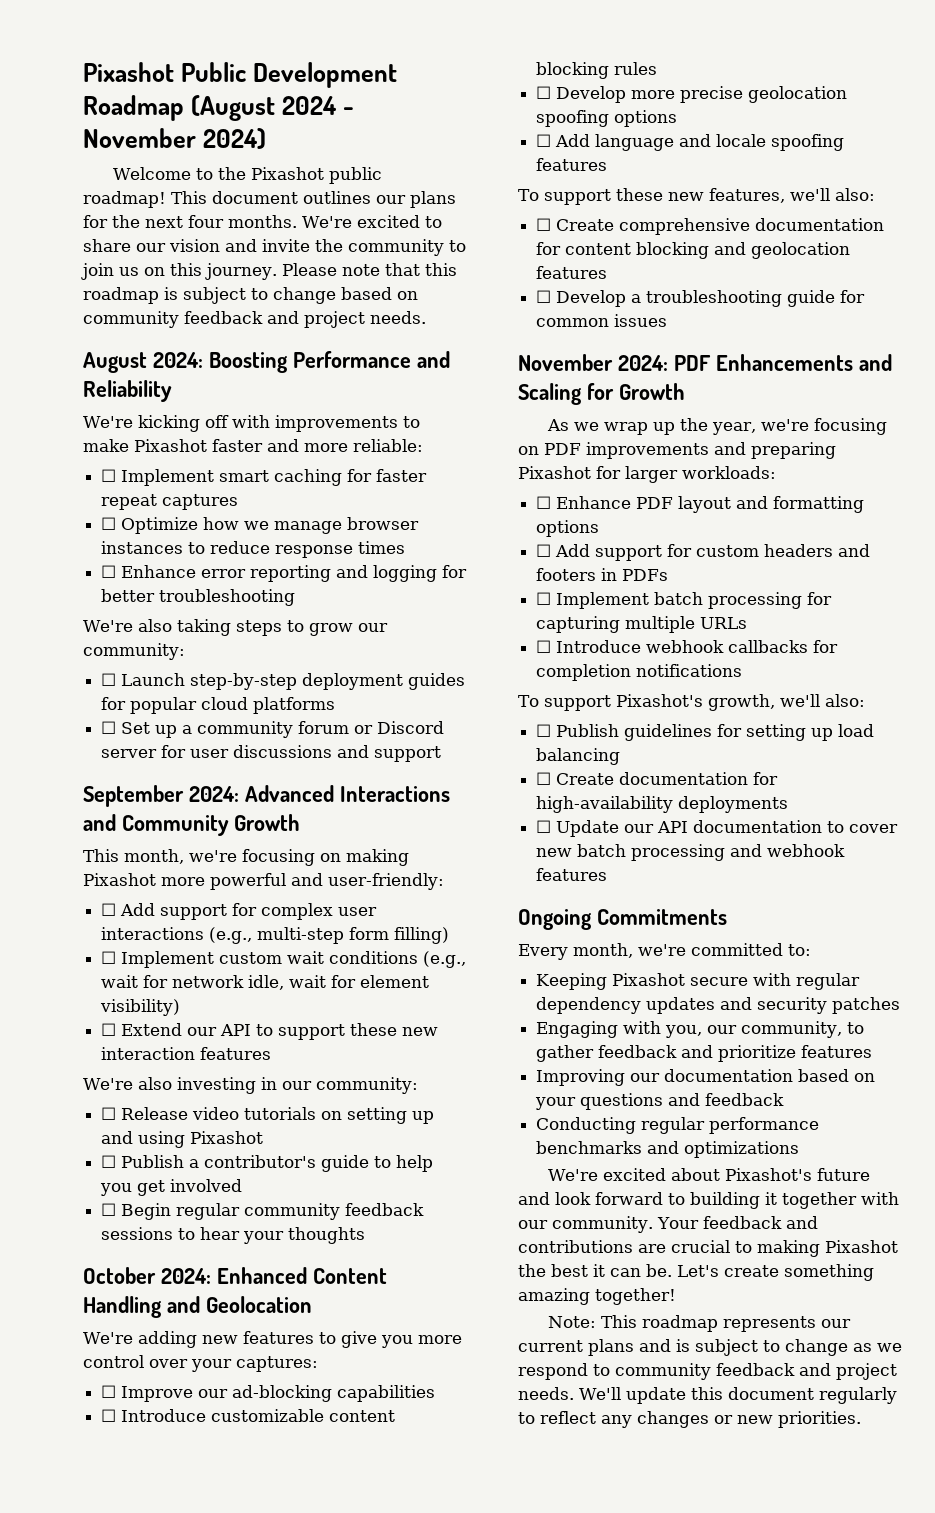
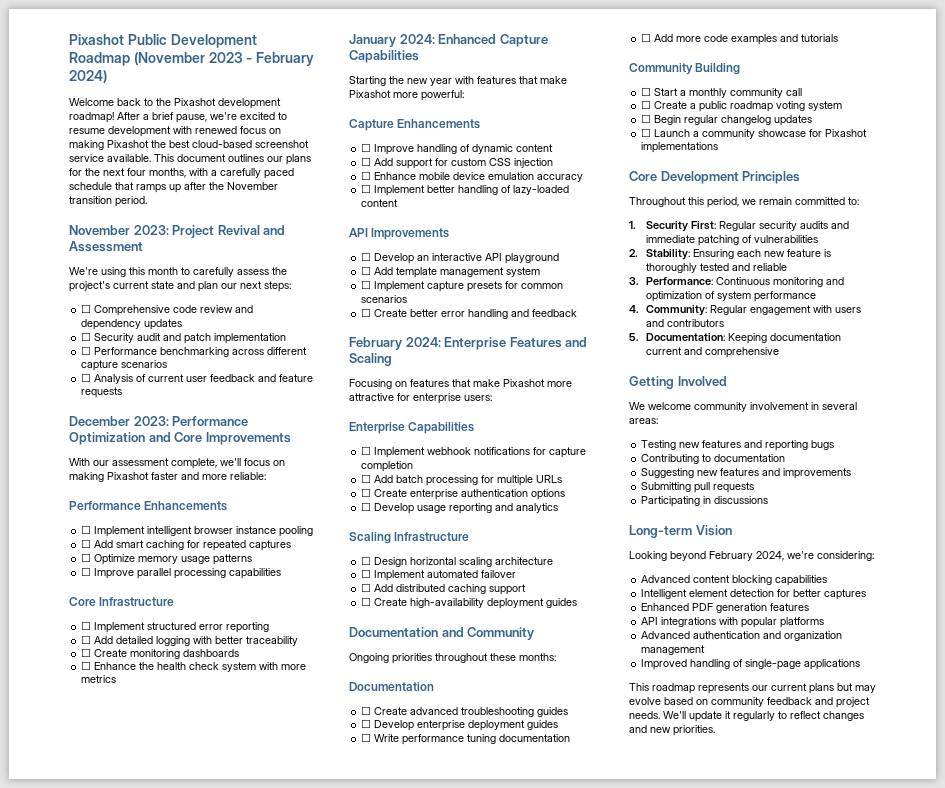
[191,95,355,121] [83,128,196,148] (August 2024 - November -> [133,52,315,66] (November 2023 - February
(192, 173) none -> [117,98,141,106] back
[329,167,383,184] [83,191,166,208] public roadmap! -> [218,98,281,109] [69,112,287,123] [69,126,281,137] [69,140,309,150] [69,154,151,162] development roadmap! After a brief pause, we're excited to resume development with renewed focus on making Pixashot the best cloud-based screenshot service available.
[228,215,442,228] [83,239,466,256] [81,263,457,280] [83,287,336,304] months. We're excited to share our vision and invite the community to join us on this journey. Please note that this roadmap is subject to change -> [149,168,294,179] [69,182,278,193] [69,196,147,207] [69,225,286,238] [69,241,143,252] [69,267,287,277] [69,281,291,292] [81,304,254,316] [81,319,183,330] [81,332,287,344] [81,346,308,357] [81,360,168,371] [81,373,314,384] [81,387,123,398] [69,416,249,426] [69,432,291,445] [69,458,285,469] [69,472,266,482] [69,501,228,511] [81,525,314,537] [81,539,292,551] [81,553,253,565] [81,567,282,579] [69,597,175,607] [81,621,270,633] [81,635,299,646] [81,648,240,659] [81,661,307,672] [81,675,117,683] [349,34,548,47] [349,50,419,63] [349,76,567,86] [349,90,464,101] [349,119,481,131] [361,143,554,155] [361,157,554,169] [361,171,584,182] [361,184,570,196] [361,199,399,207] [349,228,450,240] [361,252,560,264] [361,266,541,278] [361,280,564,292] [361,295,408,303] [361,308,578,319] [349,337,588,350] [349,353,392,366] [349,379,572,389] [349,393,492,404] [349,422,475,434] [361,446,587,458] [361,461,414,472] [361,474,563,486] [361,488,566,500] [361,502,559,514] [349,532,470,544] [361,556,554,567] [361,569,517,581] [361,583,527,595] [361,597,578,609] [349,627,535,640] [349,653,556,664] [349,682,434,691] [361,706,569,717] [361,719,559,731] [361,733,571,745] [641,33,839,45] [629,63,741,75] [641,87,803,98] [641,100,843,112] [641,114,813,126] [641,128,868,139] [641,142,719,153] [629,171,801,184] [629,197,859,208] [629,221,850,232] [646,235,819,246] [629,249,832,260] [646,263,788,273] [629,277,845,287] [646,291,817,302] [629,305,862,316] [646,319,725,327] [629,333,842,344] [646,347,780,358] [629,376,727,389] [629,402,857,412] [629,418,658,424] [641,440,835,451] [641,454,786,464] [641,468,852,479] [641,482,755,493] [641,496,769,507] [629,525,732,538] [629,551,874,561] [641,575,828,586] [641,589,867,600] [641,603,810,613] [641,617,825,628] [641,631,843,641] [641,645,706,655] [641,659,861,670] [629,683,876,694] [629,697,661,705] months, with a carefully paced schedule that ramps up after the November transition period. // November 2023: Project Revival and Assessment // We're using this month to carefully assess the project's current state and plan our next steps: // ☐ Comprehensive code review and dependency updates // ☐ Security audit and patch implementation // ☐ Performance benchmarking across different capture scenarios // ☐ Analysis of current user feedback and feature requests // December 2023: Performance Optimization and Core Improvements // With our assessment complete, we'll focus on making Pixashot faster and more reliable: // Performance Enhancements // ☐ Implement intelligent browser instance pooling // ☐ Add smart caching for repeated captures // ☐ Optimize memory usage patterns // ☐ Improve parallel processing capabilities // Core Infrastructure // ☐ Implement structured error reporting // ☐ Add detailed logging with better traceability // ☐ Create monitoring dashboards // ☐ Enhance the health check system with more metrics // January 2024: Enhanced Capture Capabilities // Starting the new year with features that make Pixashot more powerful: // Capture Enhancements // ☐ Improve handling of dynamic content // ☐ Add support for custom CSS injection // ☐ Enhance mobile device emulation accuracy // ☐ Implement better handling of lazy-loaded content // API Improvements // ☐ Develop an interactive API playground // ☐ Add template management system // ☐ Implement capture presets for common scenarios // ☐ Create better error handling and feedback // February 2024: Enterprise Features and Scaling // Focusing on features that make Pixashot more attractive for enterprise users: // Enterprise Capabilities // ☐ Implement webhook notifications for capture completion // ☐ Add batch processing for multiple URLs // ☐ Create enterprise authentication options // ☐ Develop usage reporting and analytics // Scaling Infrastructure // ☐ Design horizontal scaling architecture // ☐ Implement automated failover // ☐ Add distributed caching support // ☐ Create high-availability deployment guides // Documentation and Community // Ongoing priorities throughout these months: // Documentation // ☐ Create advanced troubleshooting guides // ☐ Develop enterprise deployment guides // ☐ Write performance tuning documentation // ☐ Add more code examples and tutorials // Community Building // ☐ Start a monthly community call // ☐ Create a public roadmap voting system // ☐ Begin regular changelog updates // ☐ Launch a community showcase for Pixashot implementations // Core Development Principles // Throughout this period, we remain committed to: // 1. Security First: Regular security audits and immediate patching of vulnerabilities // 2. Stability: Ensuring each new feature is thoroughly tested and reliable // 3. Performance: Continuous monitoring and optimization of system performance // 4. Community: Regular engagement with users and contributors // 5. Documentation: Keeping documentation current and comprehensive // Getting Involved // We welcome community involvement in several areas: // Testing new features and reporting bugs // Contributing to documentation // Suggesting new features and improvements // Submitting pull requests // Participating in discussions // Long-term Vision // Looking beyond February 2024, we're considering: // Advanced content blocking capabilities // Intelligent element detection for better captures // Enhanced PDF generation features // API integrations with popular platforms // Advanced authentication and organization management // Improved handling of single-page applications // This roadmap represents our current plans but may evolve
[83,351,450,373] [83,380,172,402] [83,415,420,432] [83,439,423,452] [101,469,428,486] [101,494,239,510] [101,517,420,534] [101,541,406,558] [101,565,468,582] [101,589,296,606] [83,619,388,636] [83,643,185,660] [101,673,466,690] [101,697,336,714] [101,721,445,738] [101,745,442,762] [83,785,450,807] [83,814,300,836] [83,849,409,866] [83,873,444,890] [101,903,378,920] [101,927,450,944] [101,951,467,968] [101,975,430,990] [100,999,181,1016] [101,1023,439,1040] [101,1047,272,1060] [83,1077,418,1094] [101,1107,435,1124] [101,1131,264,1148] [101,1155,434,1172] [100,1179,243,1196] [101,1203,425,1220] [101,1227,366,1244] [83,1267,387,1284] [83,1296,312,1318] [83,1331,462,1348] [83,1355,318,1372] [101,1385,436,1402] [101,1409,396,1422] [536,62,658,79] [536,86,848,103] [536,110,678,127] [536,134,845,151] [536,158,608,171] [518,188,875,205] [536,218,885,235] [536,242,851,259] [536,266,608,279] [536,290,866,307] [536,314,668,327] [518,354,892,371] [518,383,685,405] [547,418,888,435] [518,442,836,459] [518,466,776,483] [536,496,865,513] [536,520,600,537] [536,544,871,561] [536,568,669,581] [536,592,833,609] [536,616,748,633] [536,640,839,653] [536,664,743,681] [518,694,865,711] [536,724,875,741] [536,748,621,765] [536,772,779,785] [536,796,789,813] [536,820,899,837] [536,844,846,861] [536,868,608,881] [518,909,727,930] [518,943,811,960] [536,973,861,990] [536,997,901,1014] [536,1021,865,1038] [536,1045,873,1062] [536,1069,876,1086] [535,1093,785,1110] [536,1117,820,1134] [536,1141,800,1158] [548,1168,871,1181] [518,1192,899,1209] [518,1216,818,1233] [518,1240,898,1257] [518,1264,874,1281] [518,1288,676,1305] [548,1315,852,1332] [518,1339,902,1356] [518,1363,897,1380] [518,1387,897,1404] [518,1411,733,1428] // August 2024: Boosting Performance and Reliability // We're kicking off with improvements to make Pixashot faster and more reliable: // ☐ Implement smart caching for faster repeat captures // ☐ Optimize how we manage browser instances to reduce response times // ☐ Enhance error reporting and logging for better troubleshooting // We're also taking steps to grow our community: // ☐ Launch step-by-step deployment guides for popular cloud platforms // ☐ Set up a community forum or Discord server for user discussions and support // September 2024: Advanced Interactions and Community Growth // This month, we're focusing on making Pixashot more powerful and user-friendly: // ☐ Add support for complex user interactions (e.g., multi-step form filling) // ☐ Implement custom wait conditions (e.g., wait for network idle, wait for element visibility) // ☐ Extend our API to support these new interaction features // We're also investing in our community: // ☐ Release video tutorials on setting up and using Pixashot // ☐ Publish a contributor's guide to help you get involved // ☐ Begin regular community feedback sessions to hear your thoughts // October 2024: Enhanced Content Handling and Geolocation // We're adding new features to give you more control over your captures: // ☐ Improve our ad-blocking capabilities // ☐ Introduce customizable content blocking rules // ☐ Develop more precise geolocation spoofing options // ☐ Add language and locale spoofing features // To support these new features, we'll also: // ☐ Create comprehensive documentation for content blocking and geolocation features // ☐ Develop a troubleshooting guide for common issues // November 2024: PDF Enhancements and Scaling for Growth // As we wrap up the year, we're focusing on PDF improvements and preparing Pixashot for larger workloads: // ☐ Enhance PDF layout and formatting options // ☐ Add support for custom headers and footers in PDFs // ☐ Implement batch processing for capturing multiple URLs // ☐ Introduce webhook callbacks for completion notifications // To support Pixashot's growth, we'll also: // ☐ Publish guidelines for setting up load balancing // ☐ Create documentation for high-availability deployments // ☐ Update our API documentation to cover new batch processing and webhook features // Ongoing Commitments // Every month, we're committed to: // Keeping Pixashot secure with regular dependency updates and security patches // Engaging with you, our community, to gather feedback and prioritize features // Improving our documentation based on your questions and feedback // Conducting regular performance benchmarks and optimizations // We're excited about Pixashot's future and look forward to building it together with our community. Your feedback and contributions are crucial to making Pixashot the best it can be. Let's create something amazing together! // Note: This roadmap represents our current plans and is subject to change as we respond to community feedback and project needs. We'll update this document regularly to reflect any changes or -> [663,711,864,722] [629,725,647,733] We'll update it regularly to reflect changes and

